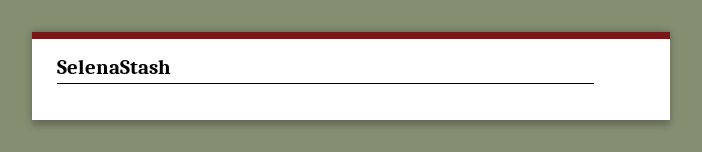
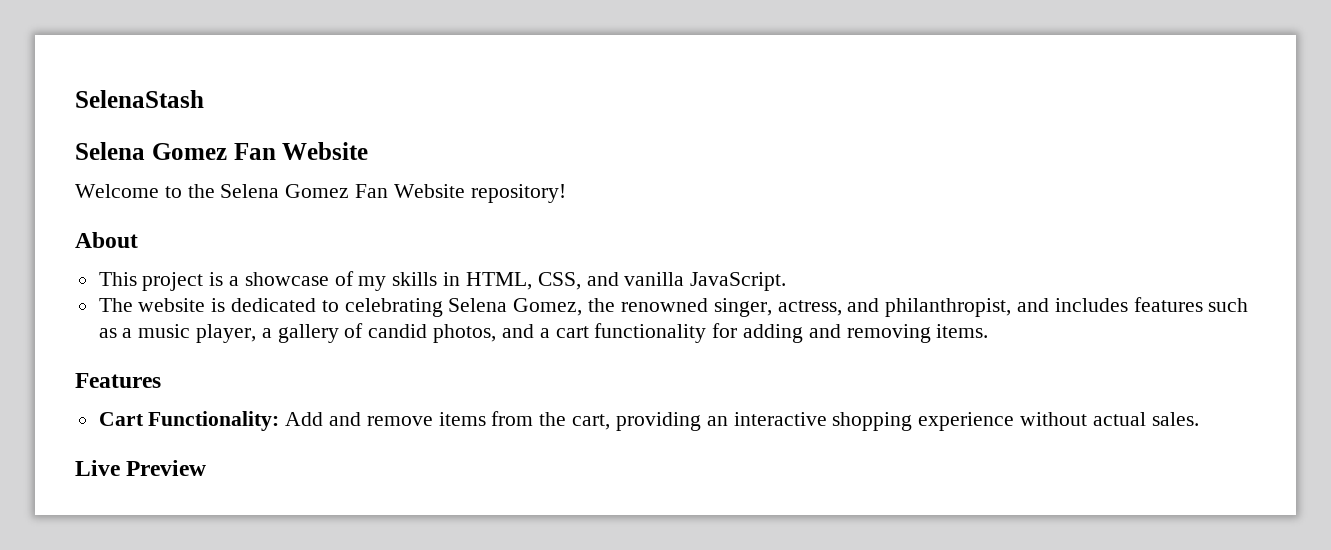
(171, 66) none -> [75,142,369,160] [75,184,566,203] [75,232,138,248] [98,271,787,291] [98,297,1249,317] [98,323,989,343] [75,373,161,388] [98,411,1199,431] [75,460,207,476] // Selena Gomez Fan Website // Welcome to the Selena Gomez Fan Website repository! // About // This project is a showcase of my skills in HTML, CSS, and vanilla JavaScript. // The website is dedicated to celebrating Selena Gomez, the renowned singer, actress, and philanthropist, and includes features such as a music player, a gallery of candid photos, and a cart functionality for adding and removing items. // Features // Cart Functionality: Add and remove items from the cart, providing an interactive shopping experience without actual sales. // Live Preview

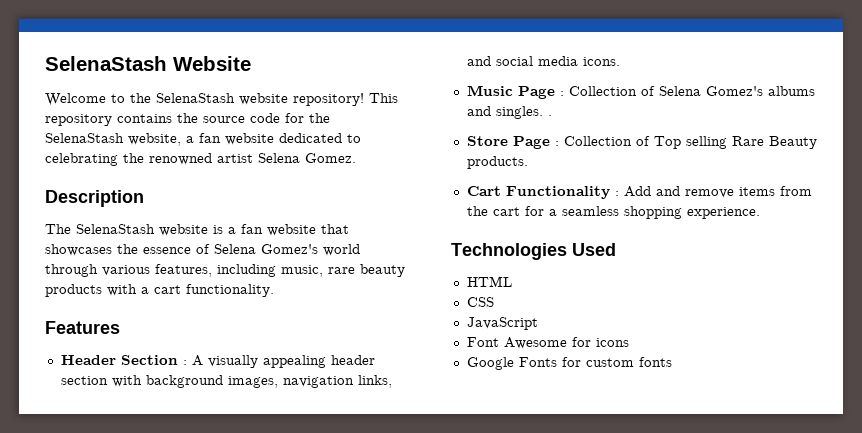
[75,90,204,108] [75,142,276,160] SelenaStash // Selena Gomez Fan -> [45,56,167,71] SelenaStash
[220,184,566,203] [75,232,138,248] [98,271,787,291] [98,297,1249,317] [98,323,989,343] [75,373,161,388] Selena Gomez Fan Website repository! // About // This project is a showcase of my skills in HTML, CSS, and vanilla JavaScript. // The website is dedicated to celebrating Selena Gomez, the renowned singer, actress, and philanthropist, and includes features such as a music player, a gallery of candid photos, and a cart functionality for adding and removing items. // Features -> [156,93,398,106] [45,113,330,126] [45,133,361,146] [45,153,356,166] [45,190,144,207] [45,224,349,236] [45,244,360,256] [45,264,405,277] [45,284,274,297] [45,321,120,334] [60,355,375,368] [60,375,392,388] [466,56,620,66] [466,85,815,99] [466,106,552,119] [466,136,817,149] [466,156,528,169] SelenaStash website repository! This repository contains the source code for the SelenaStash website, a fan website dedicated to celebrating the renowned artist Selena Gomez. // Description // The SelenaStash website is a fan website that showcases the essence of Selena Gomez's world through various features, including music, rare beauty products with a cart functionality. // Features // Header Section : A visually appealing header section with background images, navigation links, and social media icons. // Music Page : Collection of Selena Gomez's albums and singles. . // Store Page : Collection of Top selling Rare Beauty products.
[148,411,280,431] Functionality: -> [505,186,619,199] Functionality :
[572,412,1199,431] [75,460,207,476] cart, providing an interactive shopping experience without actual sales. // Live Preview -> [492,206,760,219] [451,243,616,260] [466,276,512,287] [466,297,494,307] [466,317,538,330] [466,337,629,349] [466,357,672,370] cart for a seamless shopping experience. // Technologies Used // HTML // CSS // JavaScript // Font Awesome for icons // Google Fonts for custom fonts

